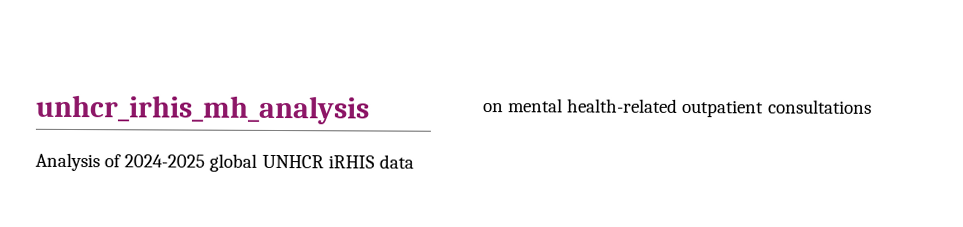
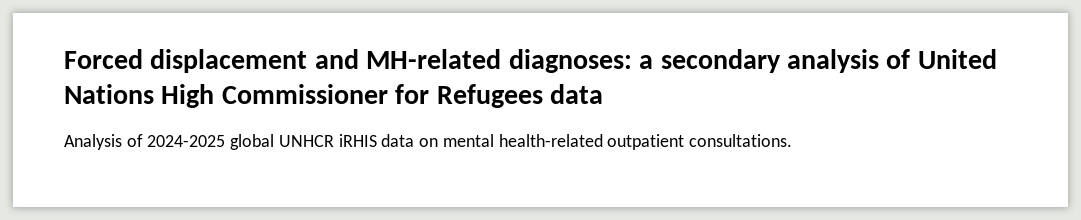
[35,94,370,125] unhcr_irhis_mh_analysis -> [64,49,997,73] [64,84,604,108] Forced displacement and MH-related diagnoses: a secondary analysis of United Nations High Commissioner for Refugees data
[767,99,872,114] consultations -> [688,134,792,147] consultations.

